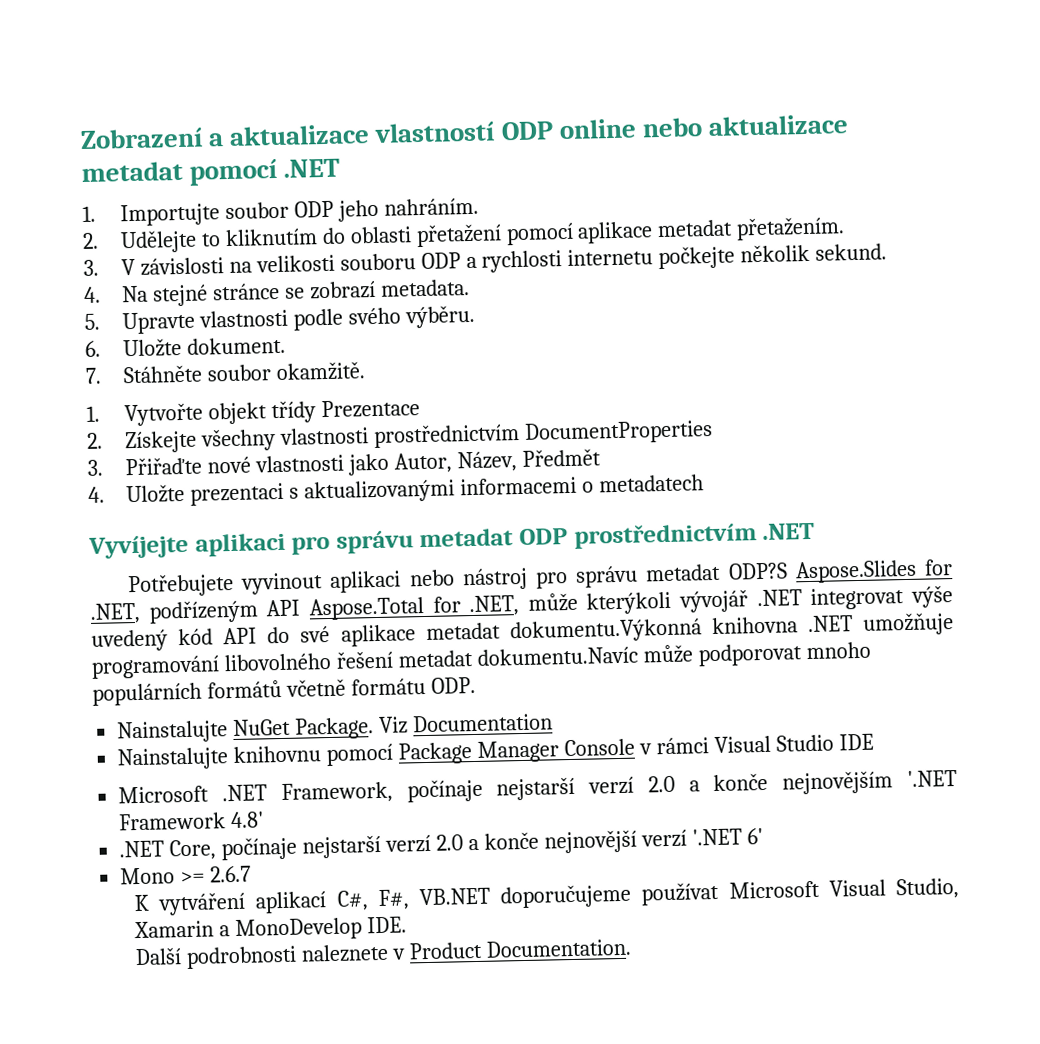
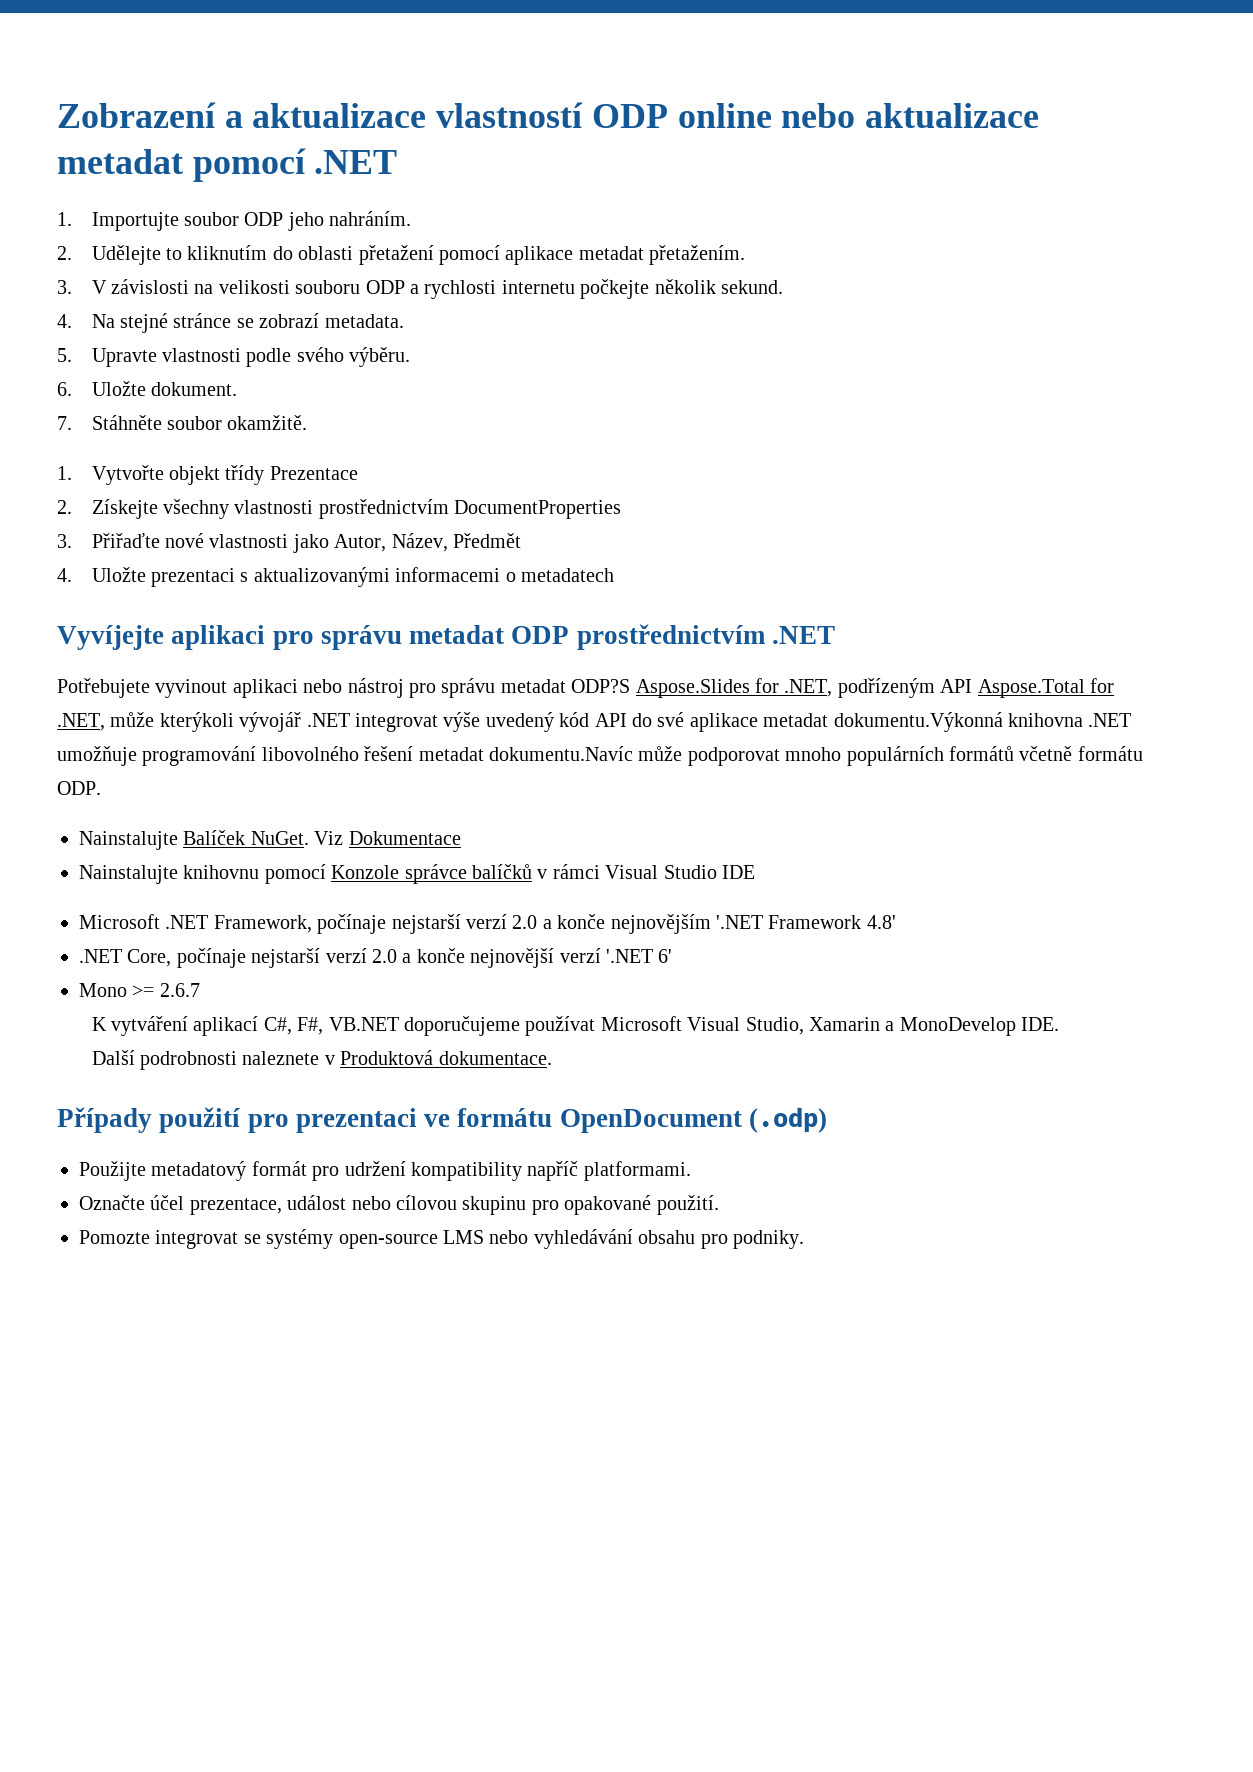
[233,713,553,740] NuGet Package. Viz Documentation -> [183,830,461,845] Balíček NuGet. Viz Dokumentace
[398,738,635,765] Package Manager Console -> [331,864,532,884] Konzole správce balíčků
[408,938,632,960] Product Documentation. -> [340,1050,552,1065] [57,1107,828,1133] [79,1161,691,1181] [79,1195,719,1215] [79,1229,804,1249] Produktová dokumentace. // Případy použití pro prezentaci ve formátu OpenDocument (.odp) // Použijte metadatový formát pro udržení kompatibility napříč platformami. // Označte účel prezentace, událost nebo cílovou skupinu pro opakované použití. // Pomozte integrovat se systémy open-source LMS nebo vyhledávání obsahu pro podniky.

